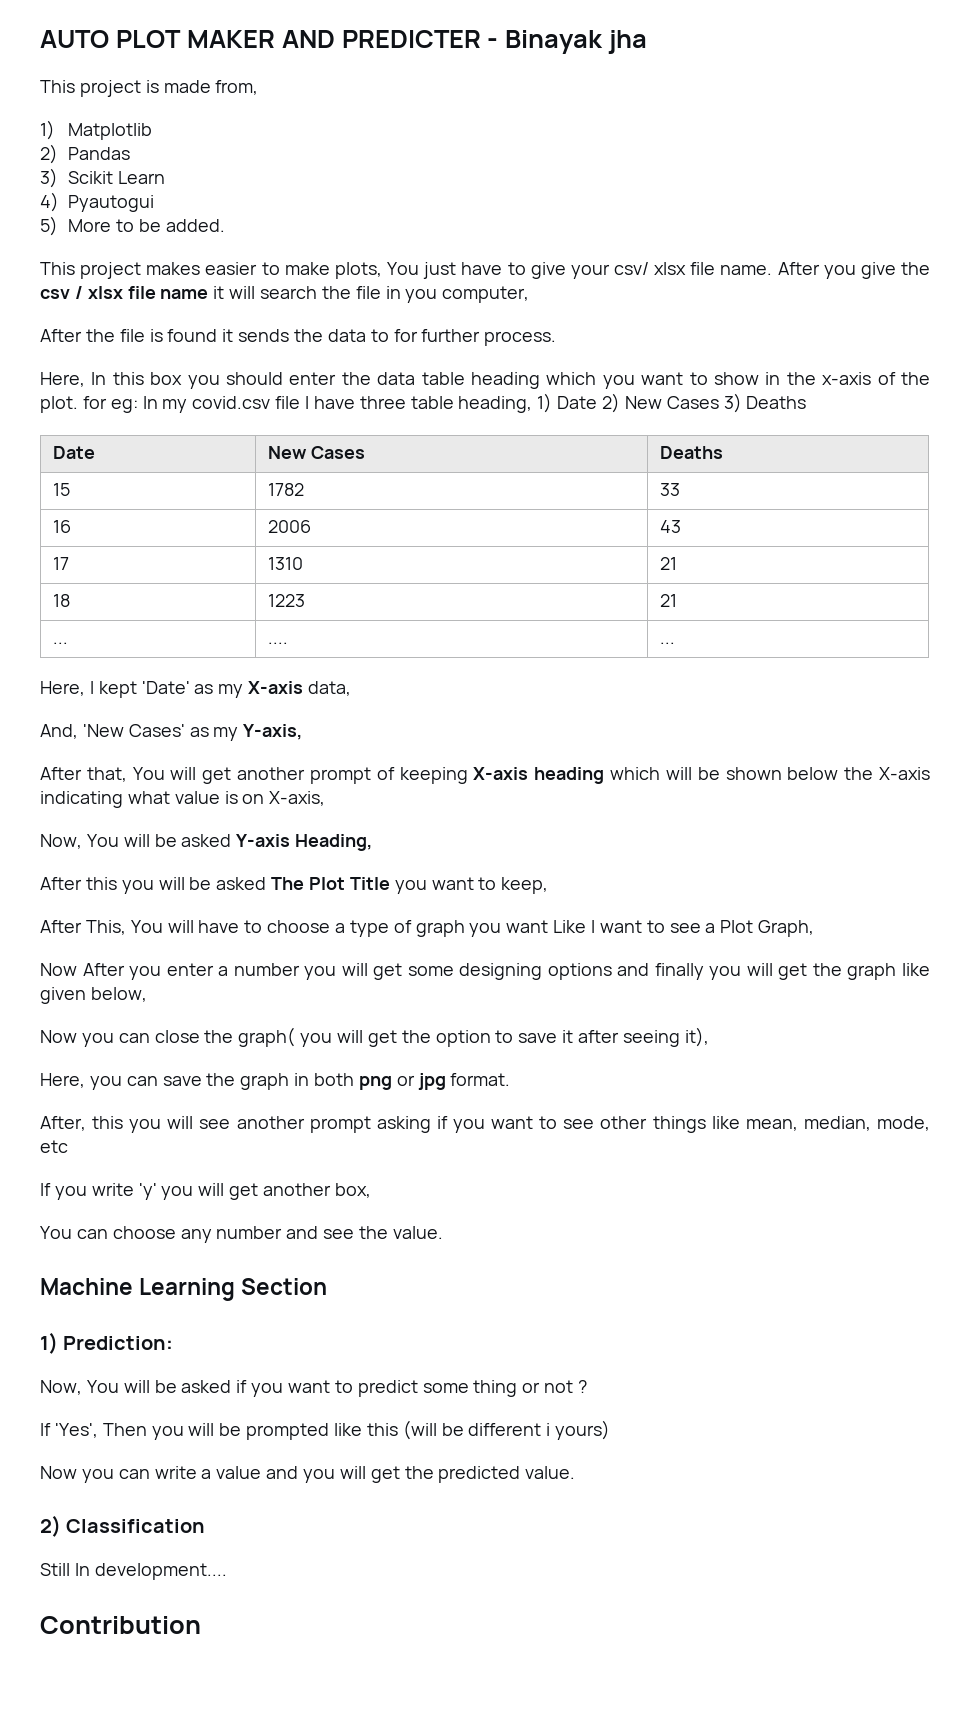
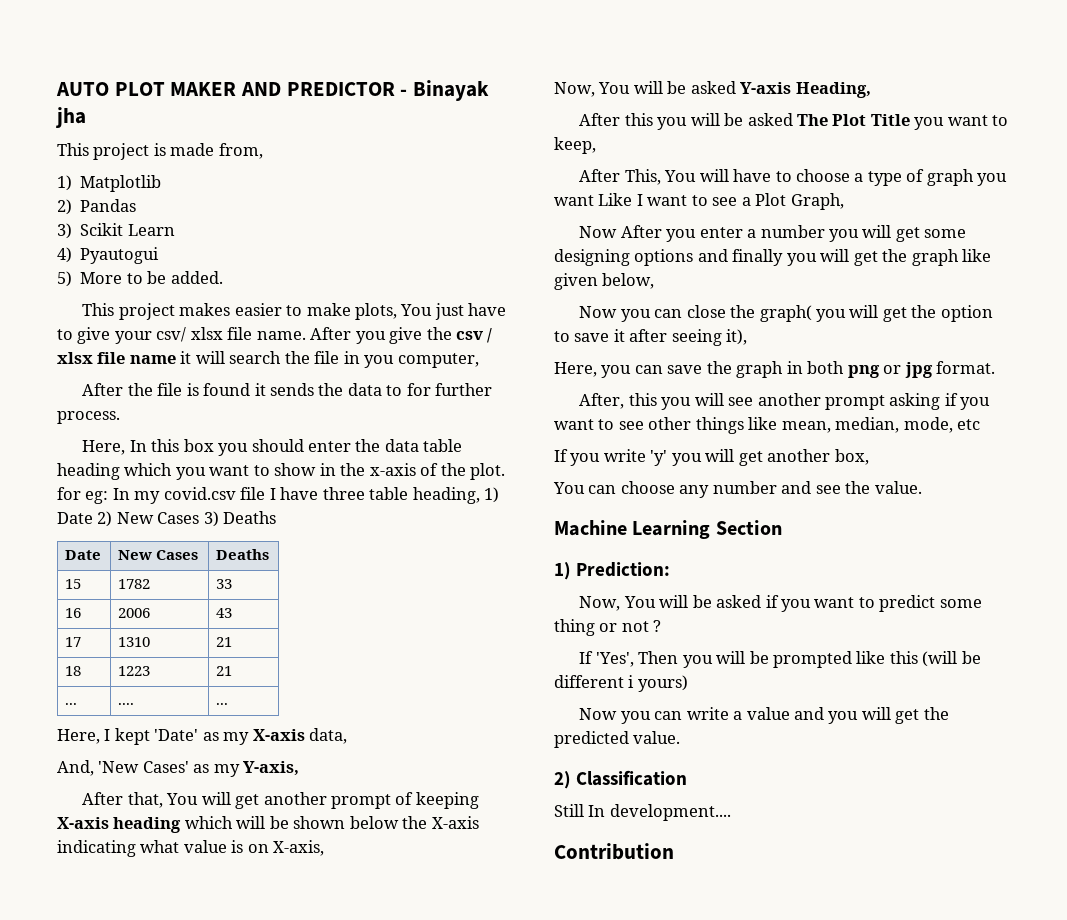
[341,30,481,48] PREDICTER -> [286,82,395,96] PREDICTOR

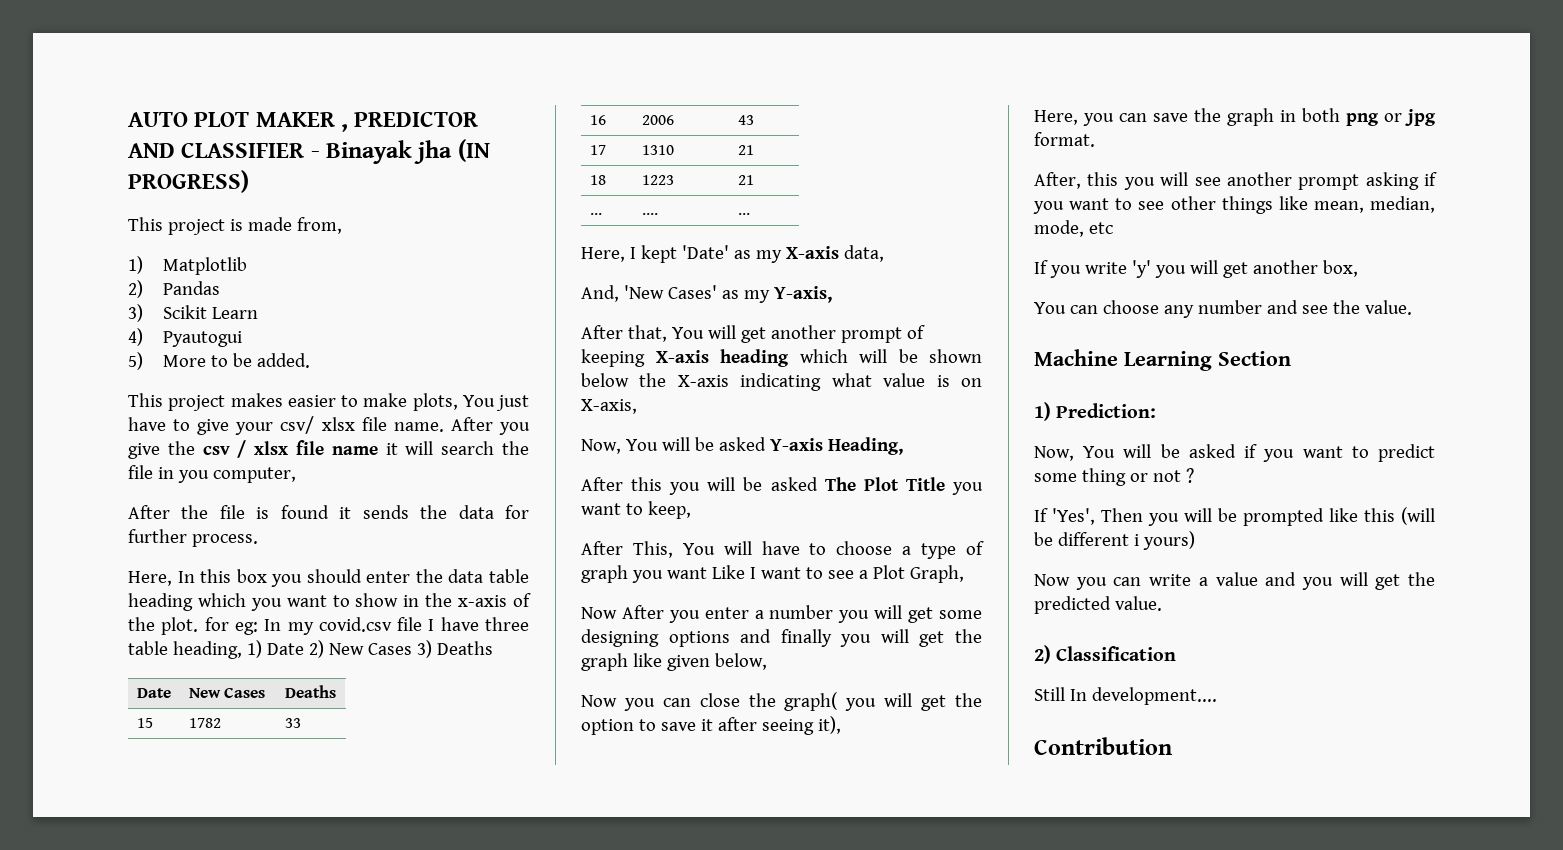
[241,82,395,96] AND PREDICTOR -> [341,112,479,132] [128,143,305,158] , PREDICTOR AND CLASSIFIER
(86, 117) none -> [457,139,490,162] [128,170,249,193] (IN PROGRESS)
[386,385,403,396] to -> (494, 512) none

